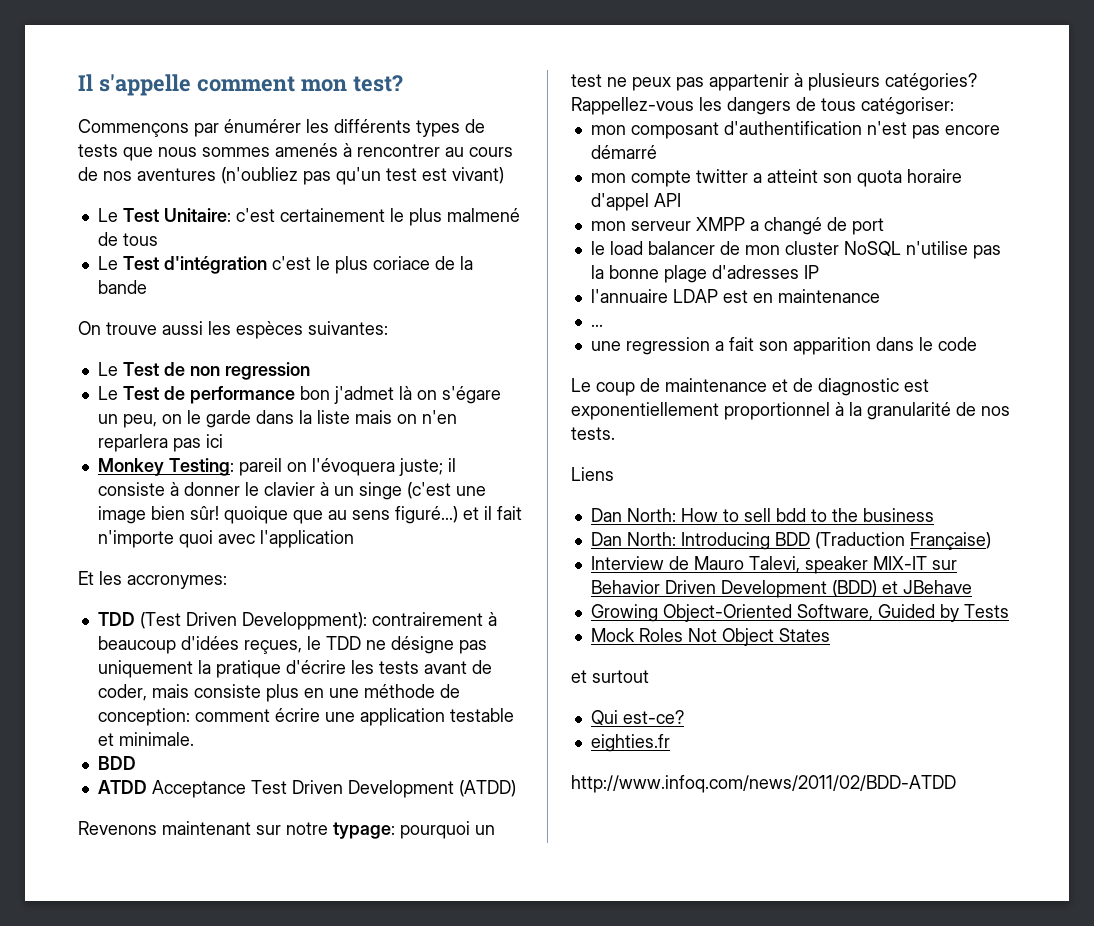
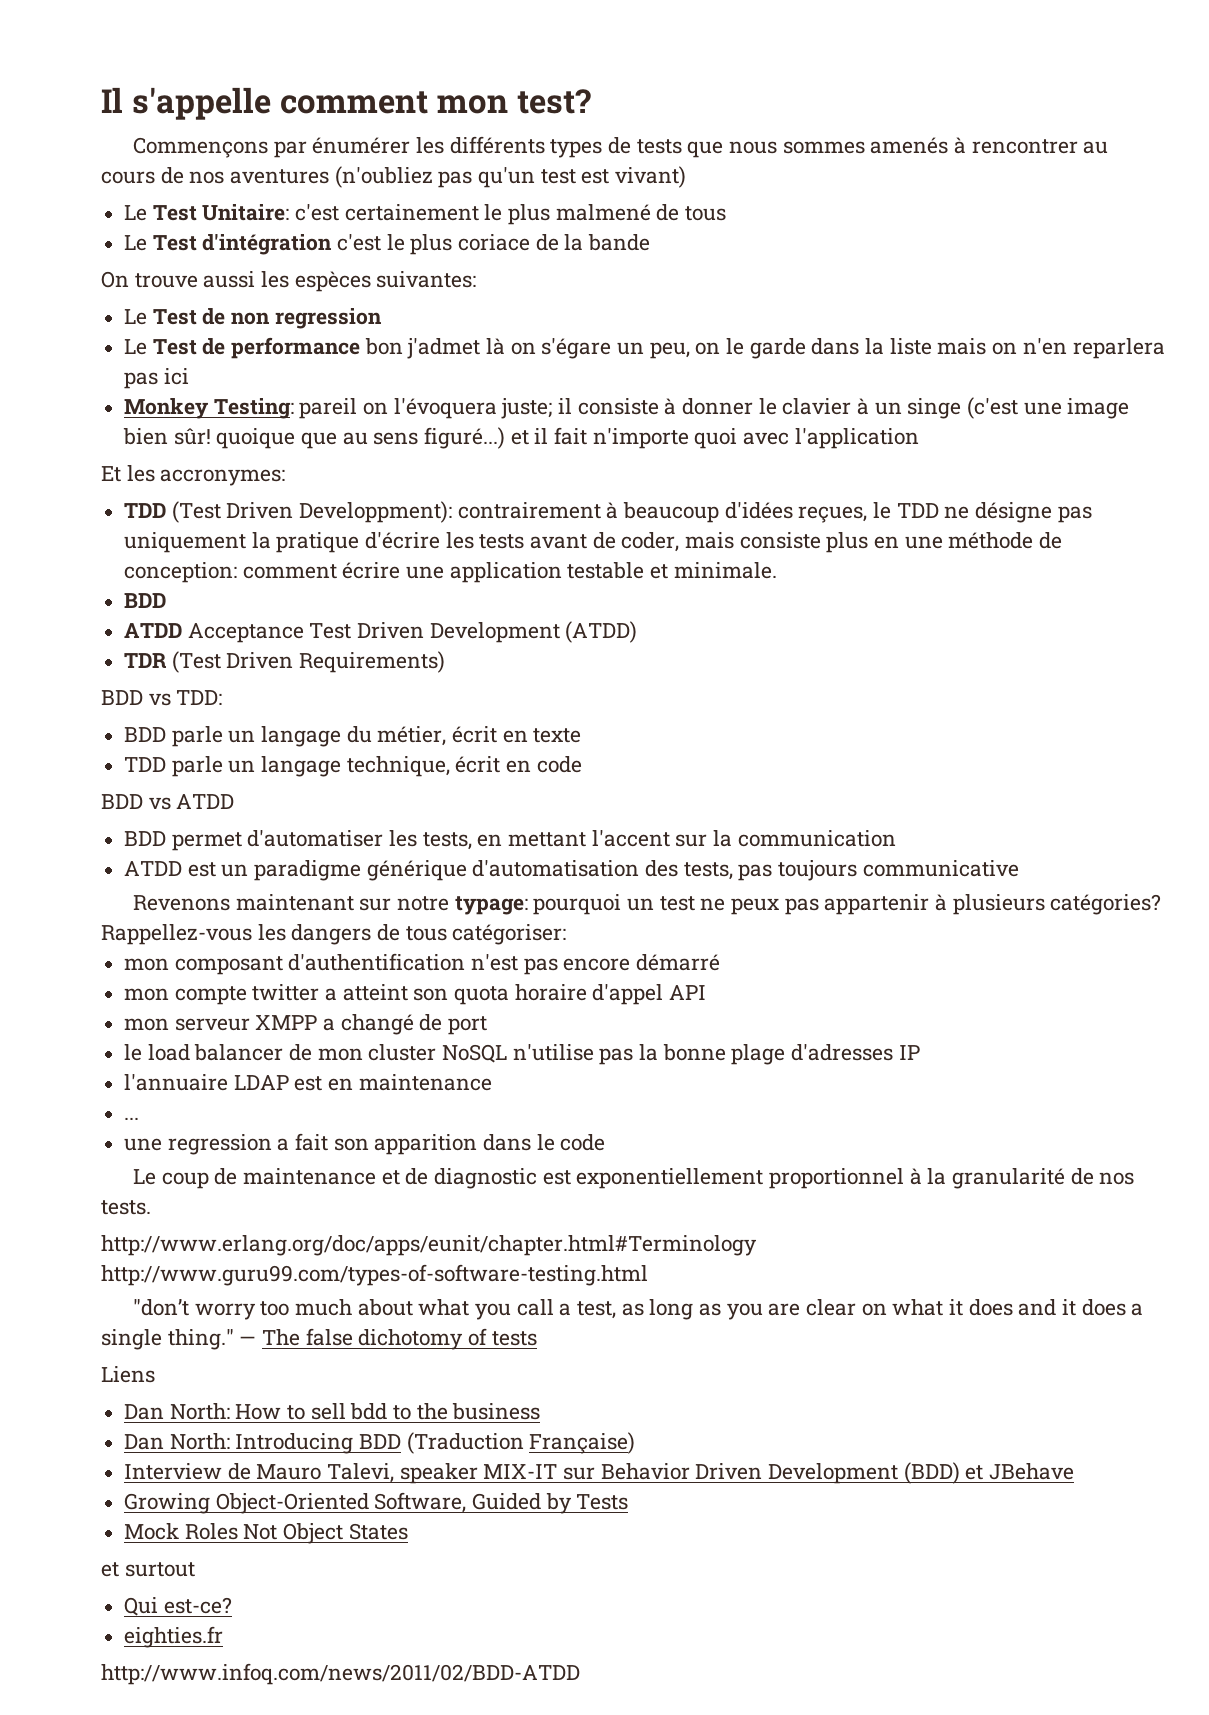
(516, 788) none -> [124,651,446,673] [101,690,223,706] [124,726,582,747] [124,756,582,777] [101,794,235,810] [124,830,896,851] [124,860,1019,881] // TDR (Test Driven Requirements) // BDD vs TDD: // BDD parle un langage du métier, écrit en texte // TDD parle un langage technique, écrit en code // BDD vs ATDD // BDD permet d'automatiser les tests, en mettant l'accent sur la communication // ATDD est un paradigme générique d'automatisation des tests, pas toujours communicative
(615, 433) none -> [101,1235,757,1256] [101,1264,648,1286] [132,1299,1144,1320] [101,1328,537,1350] // http://www.erlang.org/doc/apps/eunit/chapter.html#Terminology http://www.guru99.com/types-of-software-testing.html // "don’t worry too much about what you call a test, as long as you are clear on what it does and it does a single thing." — The false dichotomy of tests

